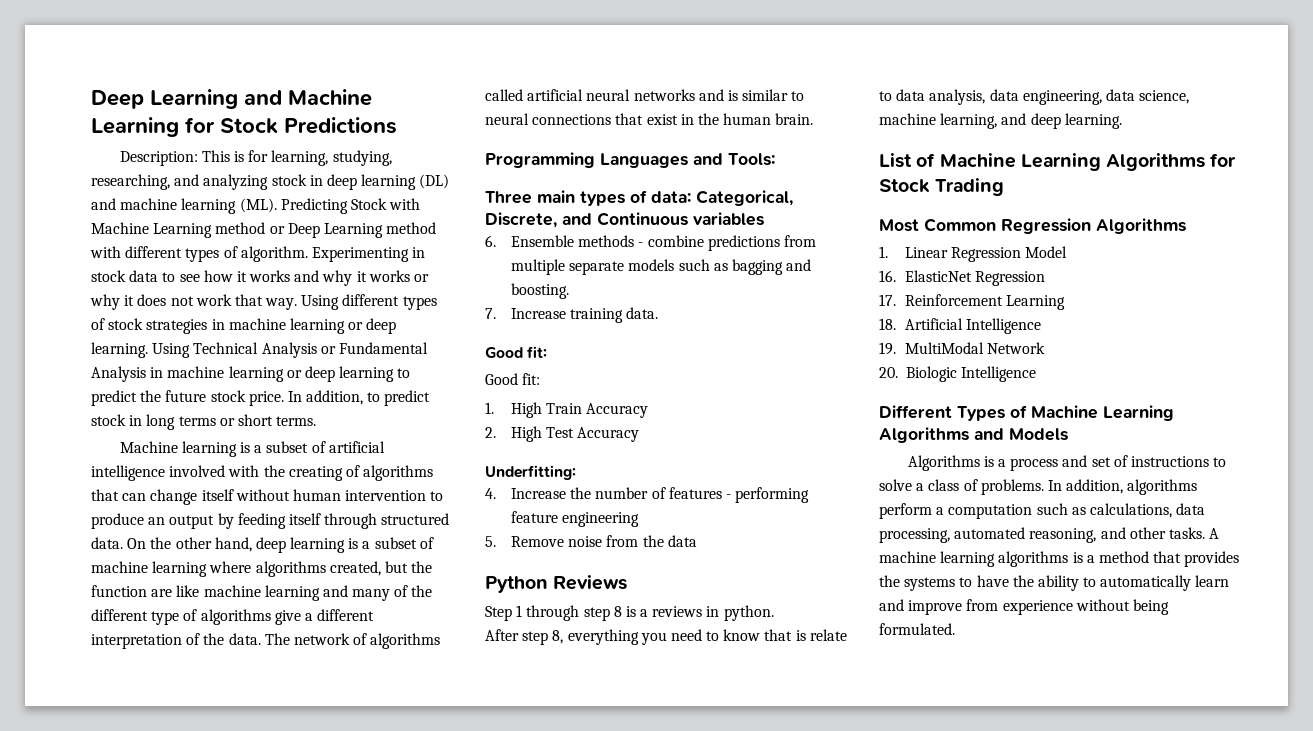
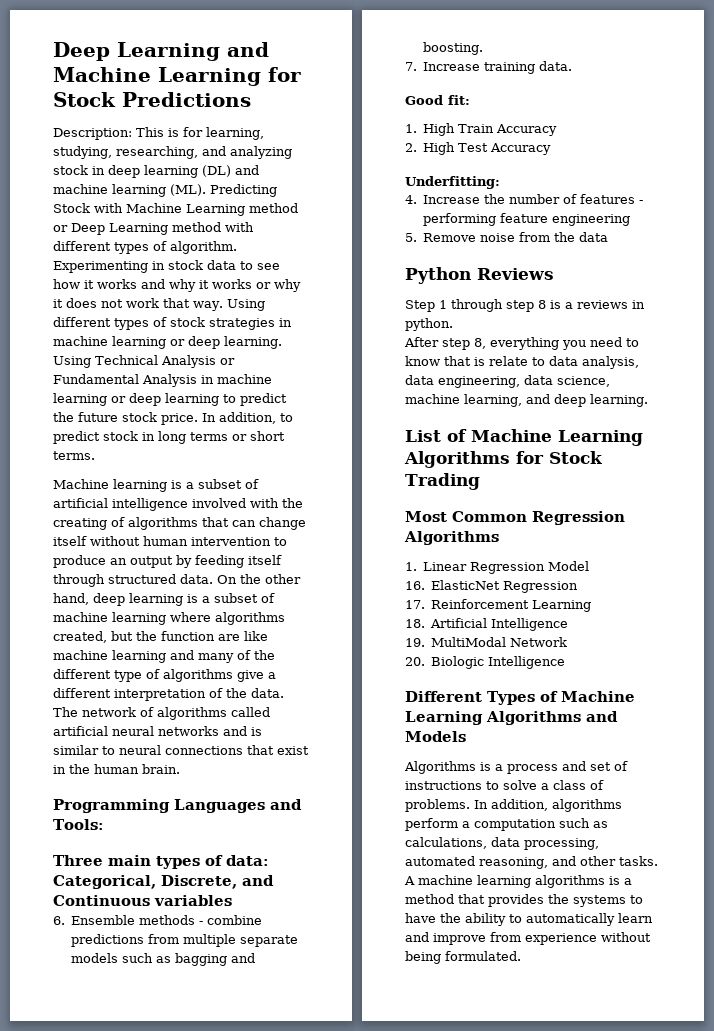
[485,373,541,385] // Good fit: -> (470, 100) none

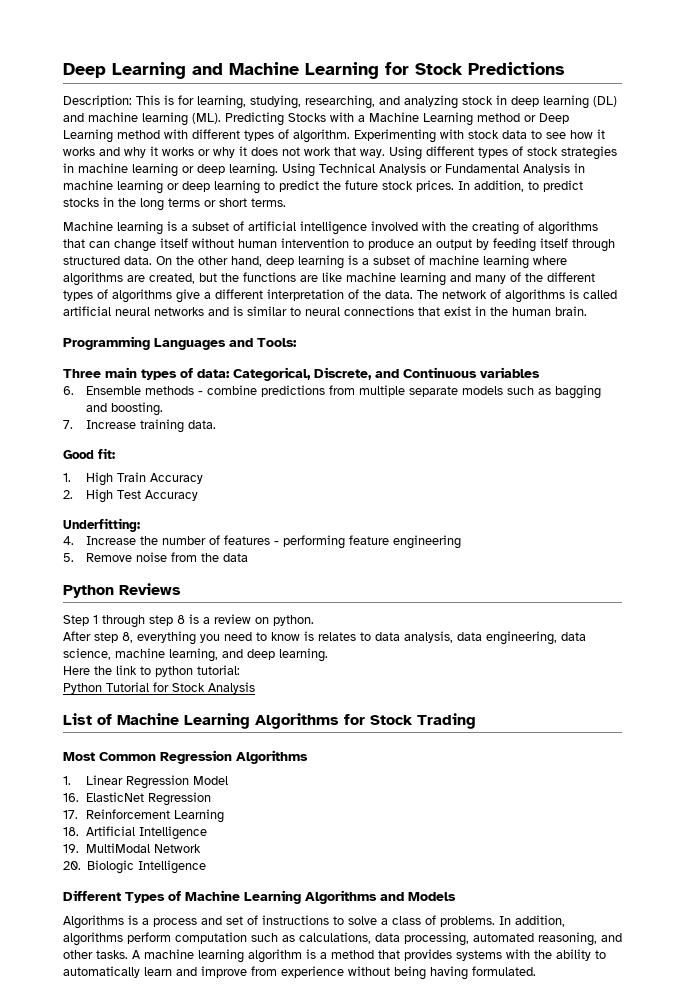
[53,203,123,213] Stock with -> [288,112,365,122] Stocks with a
[152,261,165,270] in -> [440,129,464,139] with
[161,413,198,425] price. -> [416,180,454,192] prices.
[103,431,155,441] stock in -> [63,197,136,207] stocks in the
(285, 618) none -> [127,275,145,282] are
[161,631,215,641] function -> [243,272,296,282] functions
[114,670,142,682] type -> [63,290,93,301] types
(227, 713) none -> [569,289,579,299] is
[577,300,645,309] reviews in -> [214,614,269,624] review on
[444,356,528,366] that is relate -> [304,631,356,641] is relates
(648, 400) none -> [63,665,240,677] [63,682,255,694] // Here the link to python tutorial: // Python Tutorial for Stock Analysis
[462,821,470,828] a -> (171, 938) none
[535,875,605,888] algorithms -> [248,949,302,963] algorithm
[548,894,643,907] [405,913,436,923] the systems to have -> [456,949,530,961] systems with
(441, 957) none -> [430,966,468,980] having

